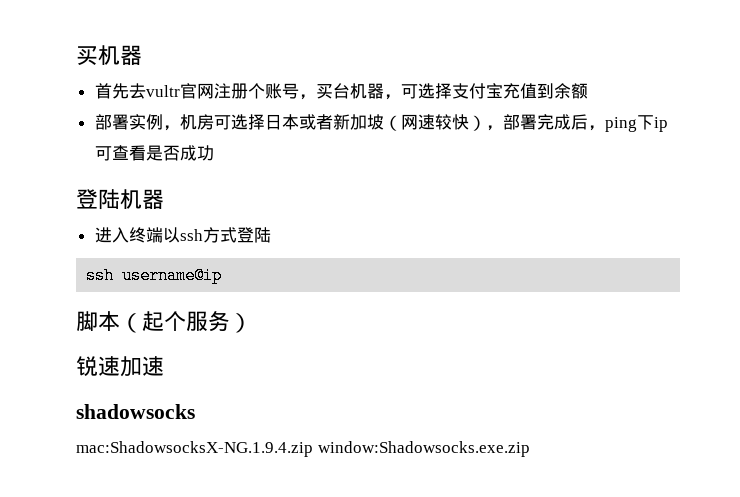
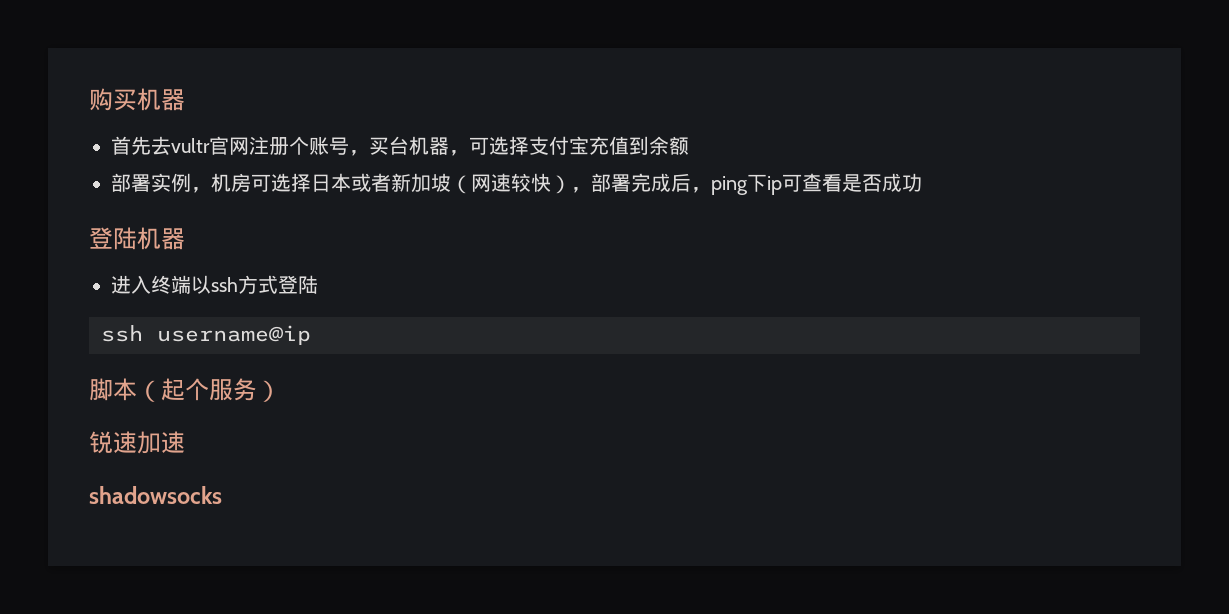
(76, 55) none -> [89,88,113,111] 购
[76,441,530,457] // mac:ShadowsocksX-NG.1.9.4.zip window:Shadowsocks.exe.zip -> (222, 495) none

